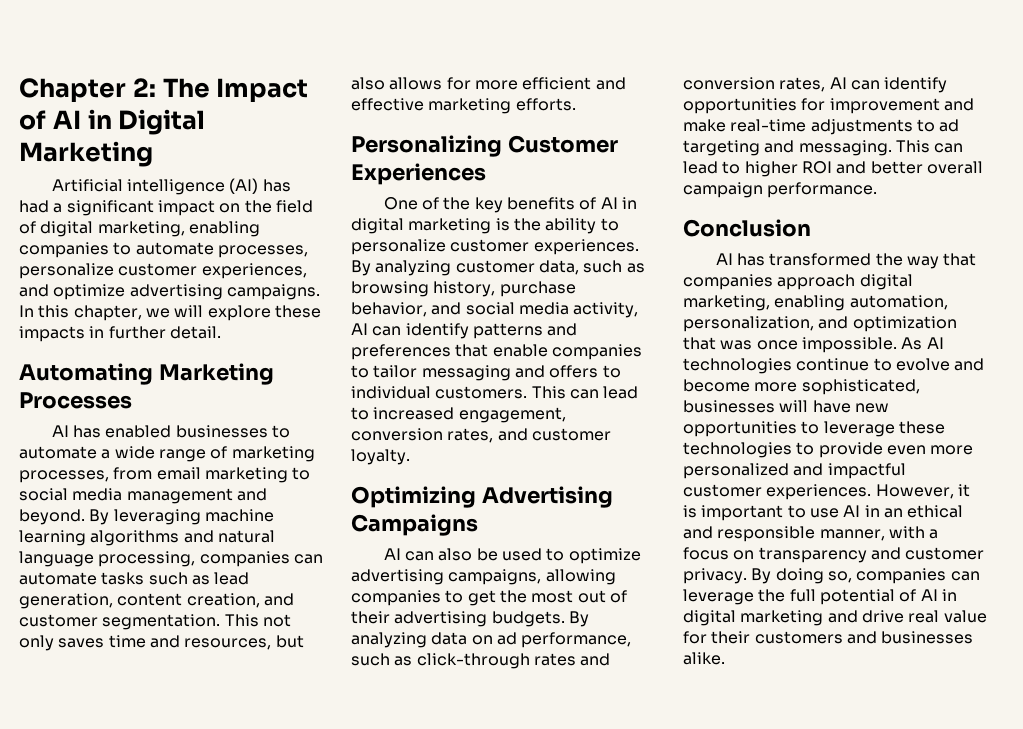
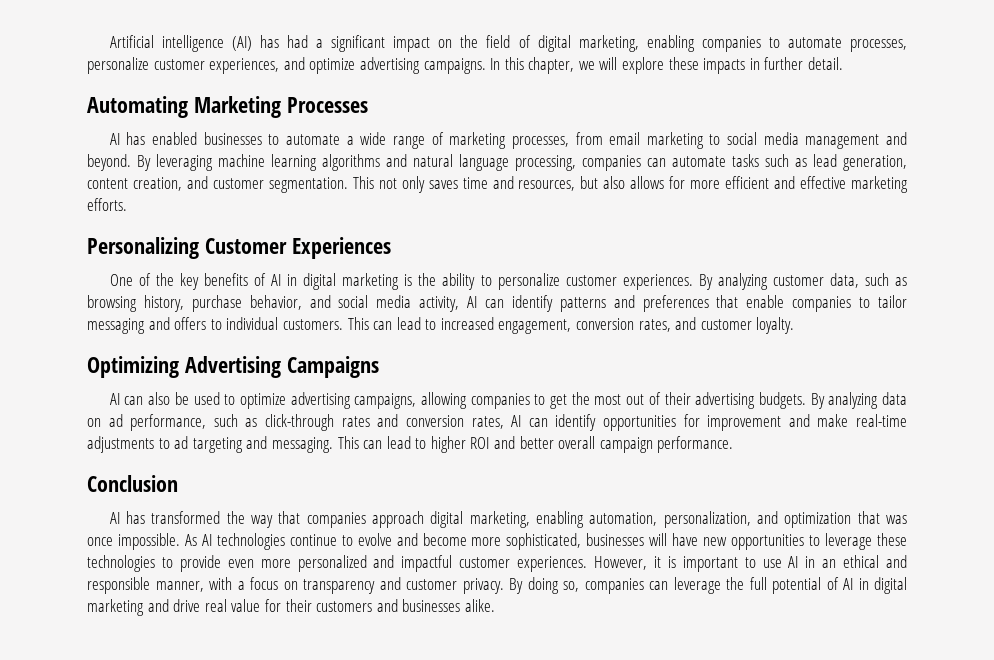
[19,78,309,102] [19,109,206,135] [19,141,153,167] Chapter 2: The Impact of AI in Digital Marketing // -> (109, 41) none

